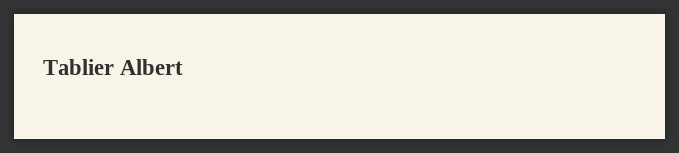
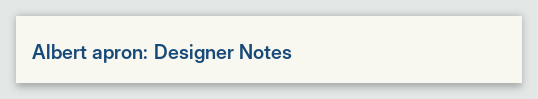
[43,59,184,75] Tablier Albert -> [32,44,292,63] Albert apron: Designer Notes

